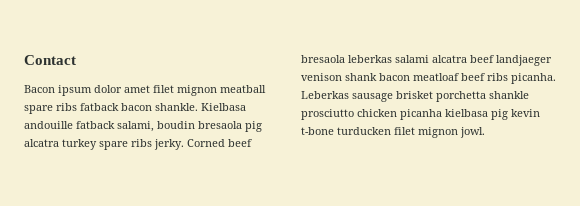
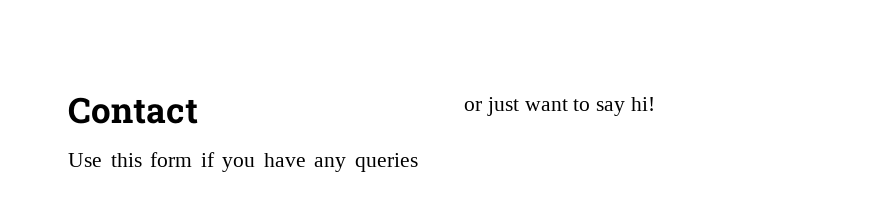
[24,85,266,96] [24,103,246,114] [24,121,262,132] [24,139,252,150] [301,55,552,66] [301,73,556,84] [301,91,529,102] [301,109,540,120] [301,127,485,138] Bacon ipsum dolor amet filet mignon meatball spare ribs fatback bacon shankle. Kielbasa andouille fatback salami, boudin bresaola pig alcatra turkey spare ribs jerky. Corned beef bresaola leberkas salami alcatra beef landjaeger venison shank bacon meatloaf beef ribs picanha. Leberkas sausage brisket porchetta shankle prosciutto chicken picanha kielbasa pig kevin t-bone turducken filet mignon jowl. -> [68,152,418,172] [464,97,656,116] Use this form if you have any queries or just want to say hi!

